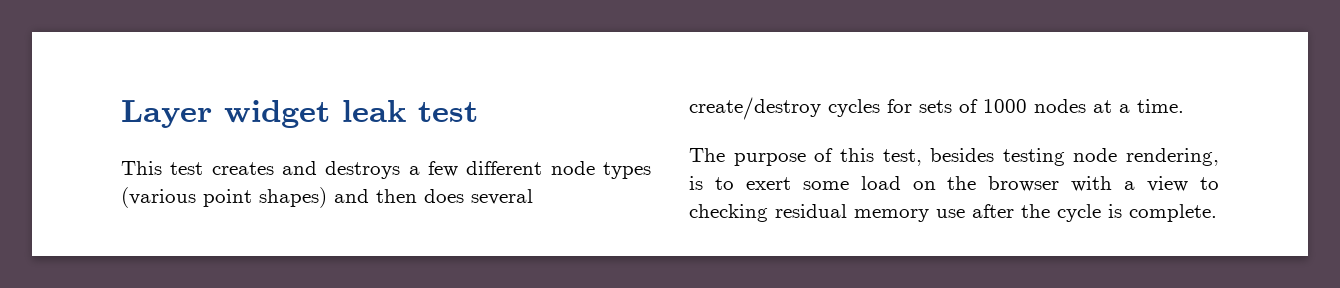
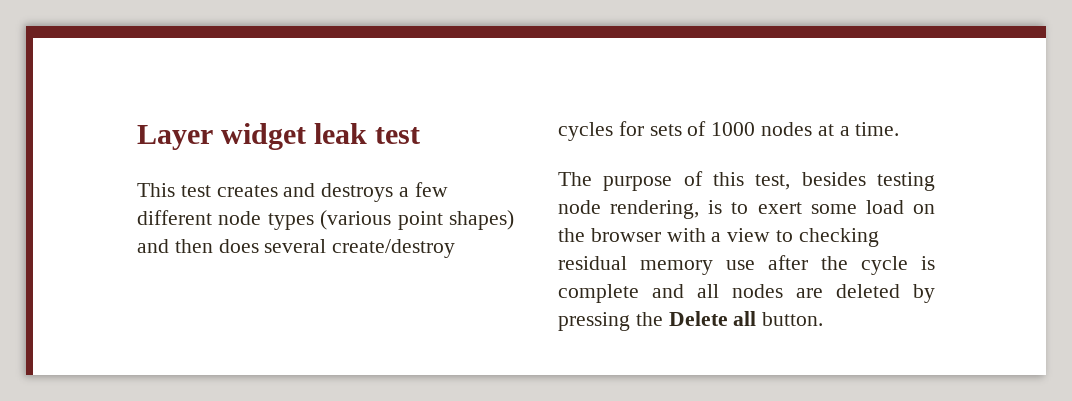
[1129,204,1217,222] complete. -> [558,284,935,303] [558,311,824,331] complete and all nodes are deleted by pressing the Delete all button.

